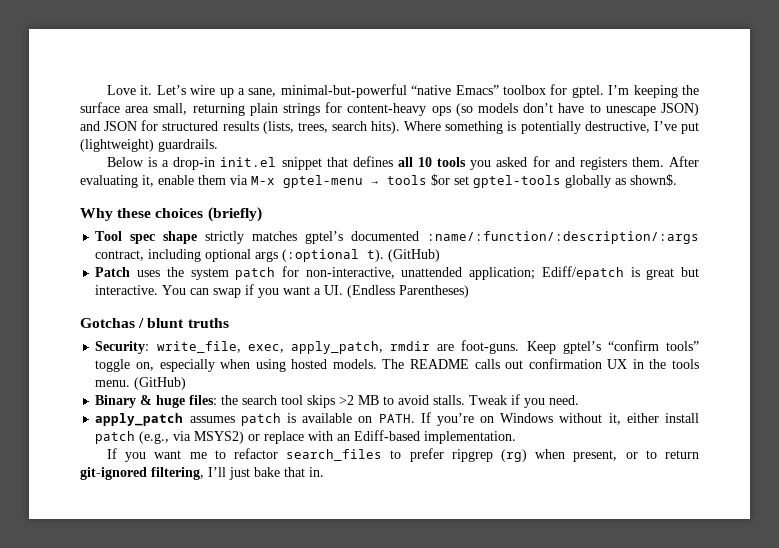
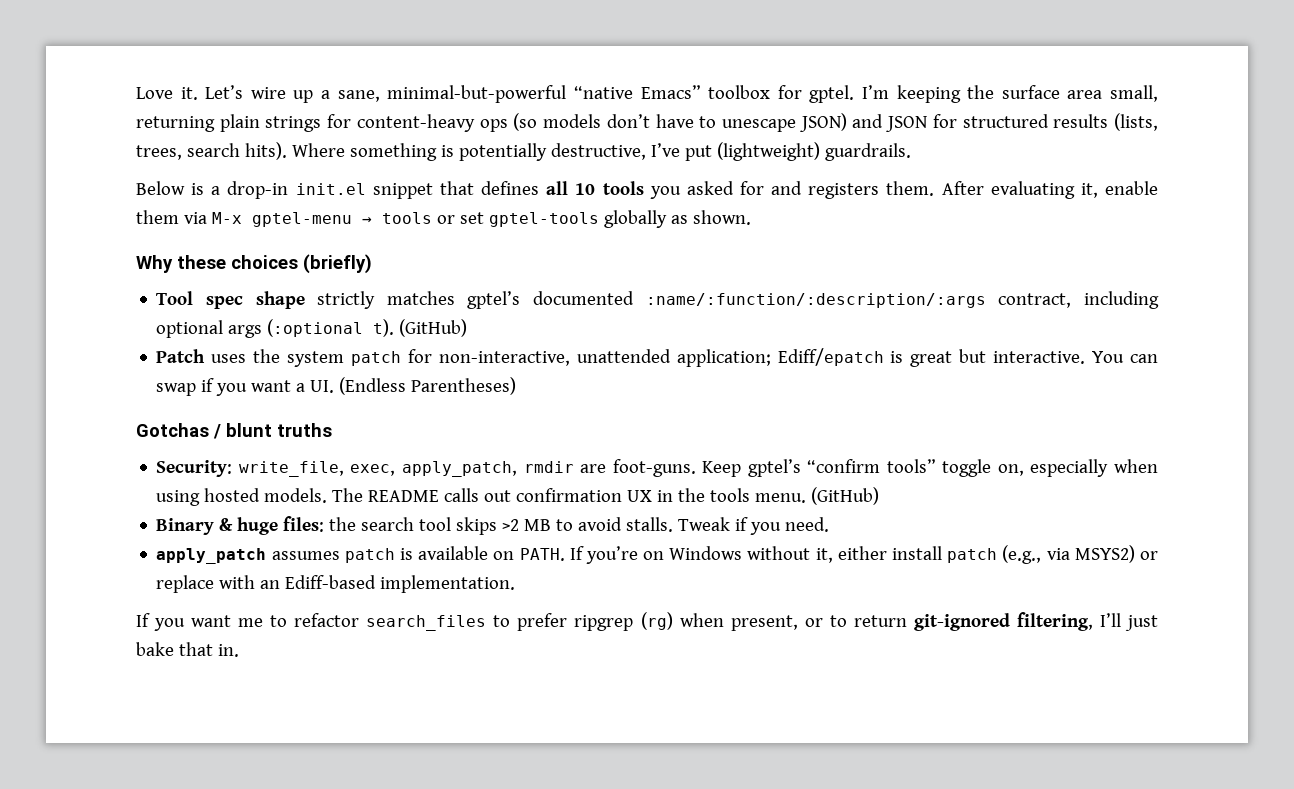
[431,174,450,186] $or -> [436,215,455,224] or
[630,174,677,186] shown$. -> [692,210,751,225] shown.

